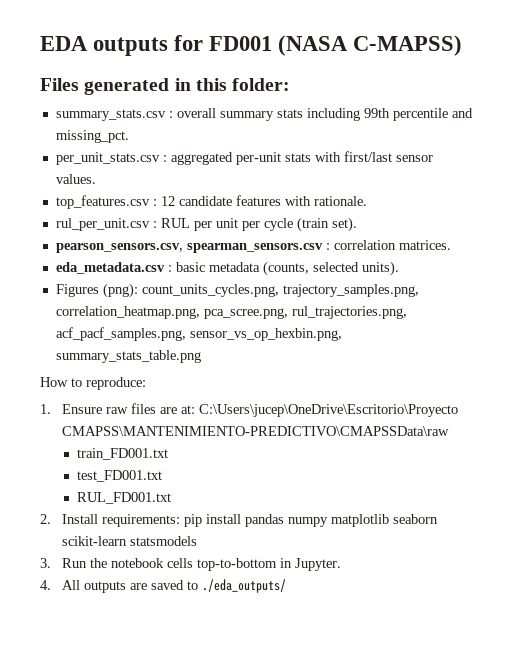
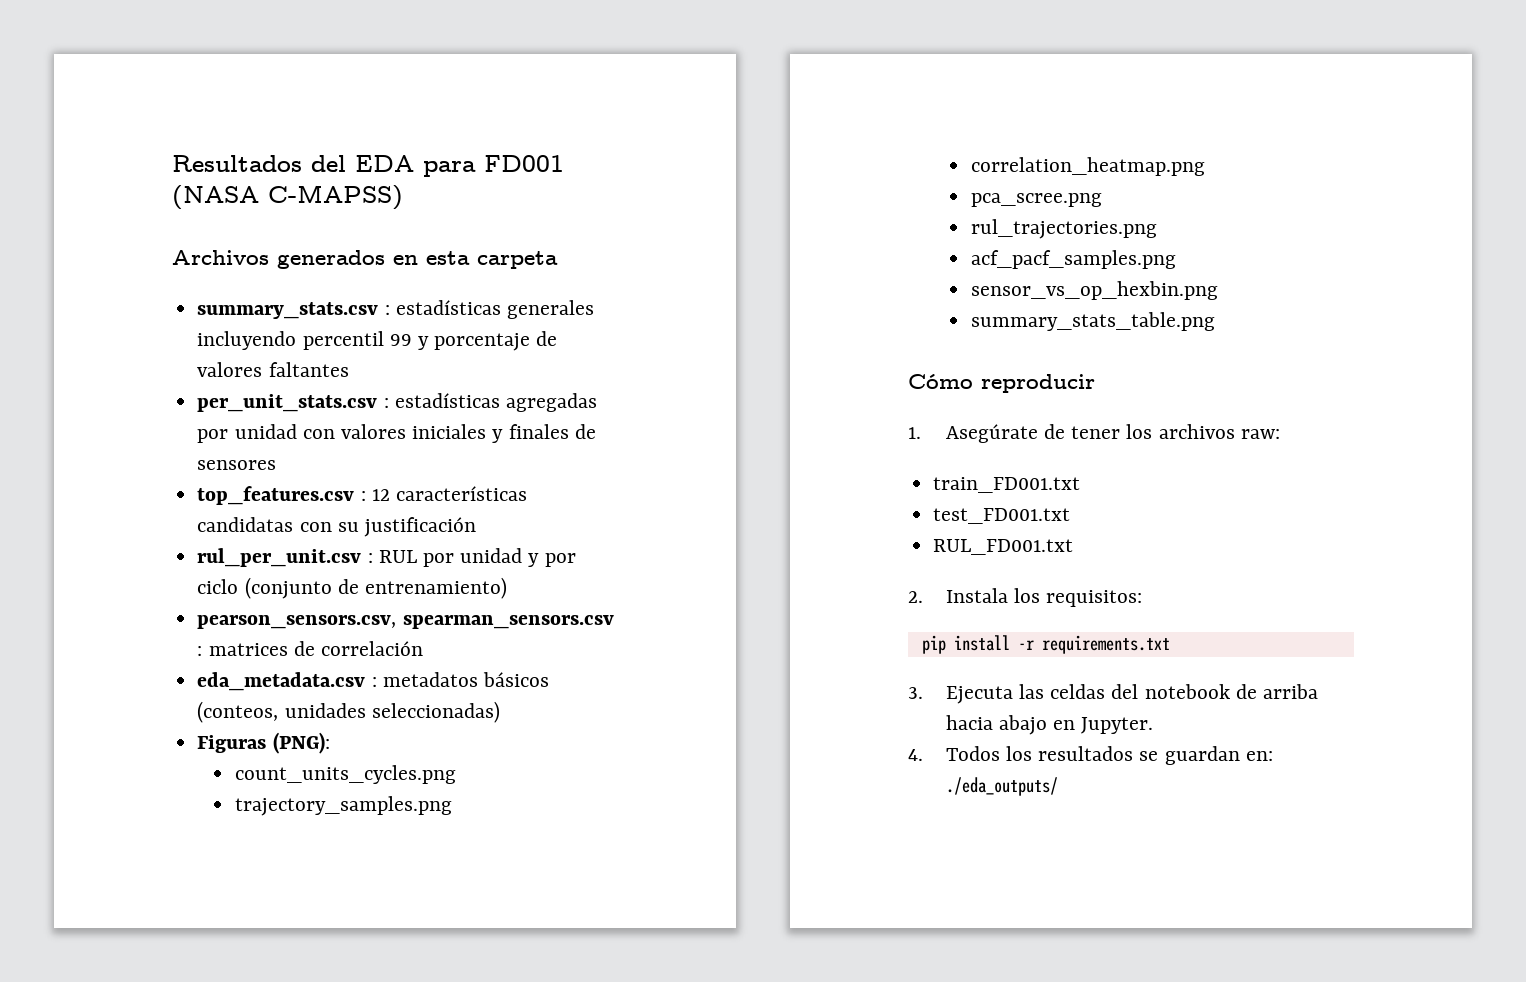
[40,35,204,56] EDA outputs for -> [172,155,476,177] Resultados del EDA para
[40,78,291,95] [55,108,473,121] [55,130,129,143] [55,151,433,165] [55,174,96,184] [55,195,367,209] [55,217,357,232] Files generated in this folder: // summary_stats.csv : overall summary stats including 99th percentile and missing_pct. // per_unit_stats.csv : aggregated per-unit stats with first/last sensor values. // top_features.csv : 12 candidate features with rationale. // rul_per_unit.csv : RUL per unit per cycle (train set). -> [172,250,558,269] [197,300,594,319] [197,331,558,351] [197,362,349,377] [197,393,597,412] [197,424,596,443] [197,460,277,470] [197,486,527,505] [197,517,476,537] [197,548,576,567] [197,577,507,599] Archivos generados en esta carpeta // summary_stats.csv : estadísticas generales incluyendo percentil 99 y porcentaje de valores faltantes // per_unit_stats.csv : estadísticas agregadas por unidad con valores iniciales y finales de sensores // top_features.csv : 12 características candidatas con su justificación // rul_per_unit.csv : RUL por unidad y por ciclo (conjunto de entrenamiento)
[333,240,451,250] correlation matrices. -> [208,641,423,656] matrices de correlación
[175,261,399,276] [55,283,419,298] [55,306,407,319] [55,327,342,341] [55,350,201,363] [40,377,146,390] [40,403,458,417] [61,426,449,436] [77,448,169,460] [77,470,163,482] [77,492,172,504] [40,514,438,527] [61,536,197,546] [40,558,341,571] [40,580,198,593] basic metadata (counts, selected units). // Figures (png): count_units_cycles.png, trajectory_samples.png, correlation_heatmap.png, pca_scree.png, rul_trajectories.png, acf_pacf_samples.png, sensor_vs_op_hexbin.png, summary_stats_table.png // How to reproduce: // 1. Ensure raw files are at: C:\Users\jucep\OneDrive\Escritorio\Proyecto CMAPSS\MANTENIMIENTO-PREDICTIVO\CMAPSSData\raw // train_FD001.txt // test_FD001.txt // RUL_FD001.txt // 2. Install requirements: pip install pandas numpy matplotlib seaborn scikit-learn statsmodels // 3. Run the notebook cells top-to-bottom in Jupyter. // 4. All outputs are saved to -> [382,672,549,687] [197,701,500,723] [197,732,330,754] [235,765,457,784] [235,796,453,816] [971,157,1206,176] [971,193,1103,207] [971,219,1158,239] [971,250,1177,269] [971,281,1219,300] [971,312,1216,331] [908,374,1095,393] [908,424,1280,443] [933,477,1081,493] [933,508,1071,524] [933,539,1074,555] [908,588,1143,607] [921,635,1170,654] [908,684,1319,704] [945,715,1154,735] [908,746,1273,765] metadatos básicos (conteos, unidades seleccionadas) // Figuras (PNG): // count_units_cycles.png // trajectory_samples.png // correlation_heatmap.png // pca_scree.png // rul_trajectories.png // acf_pacf_samples.png // sensor_vs_op_hexbin.png // summary_stats_table.png // Cómo reproducir // 1. Asegúrate de tener los archivos raw: // train_FD001.txt // test_FD001.txt // RUL_FD001.txt // 2. Instala los requisitos: // pip install -r requirements.txt // 3. Ejecuta las celdas del notebook de arriba hacia abajo en Jupyter. // 4. Todos los resultados se guardan en:

